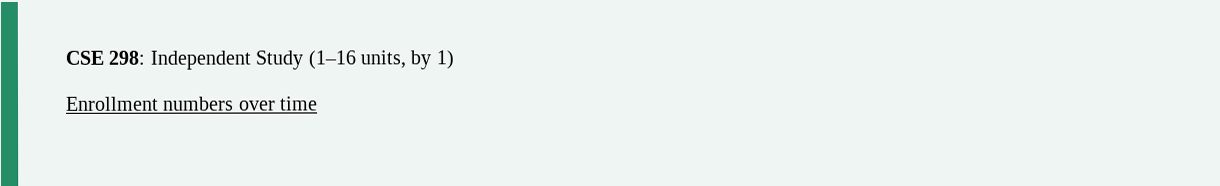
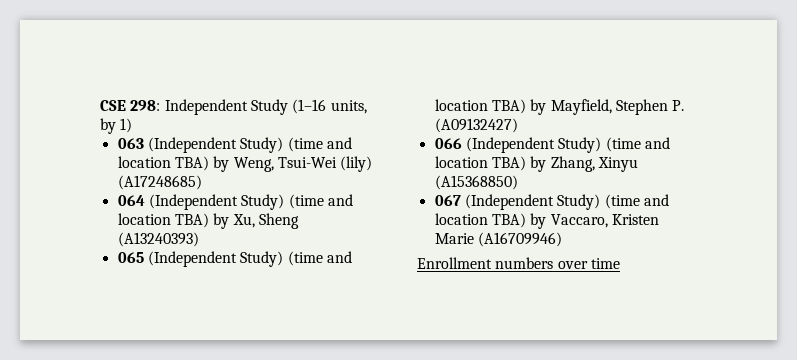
(454, 60) none -> [117,137,352,153] [117,156,373,172] [117,175,202,190] [117,194,353,210] [117,213,299,229] [117,232,199,247] [117,251,352,267] [434,99,685,115] [434,118,518,133] [434,137,670,153] [434,156,638,172] [434,175,518,190] [434,194,669,210] [434,213,659,229] [434,232,562,247] // 063 (Independent Study) (time and location TBA) by Weng, Tsui-Wei (lily) (A17248685) // 064 (Independent Study) (time and location TBA) by Xu, Sheng (A13240393) // 065 (Independent Study) (time and location TBA) by Mayfield, Stephen P. (A09132427) // 066 (Independent Study) (time and location TBA) by Zhang, Xinyu (A15368850) // 067 (Independent Study) (time and location TBA) by Vaccaro, Kristen Marie (A16709946)

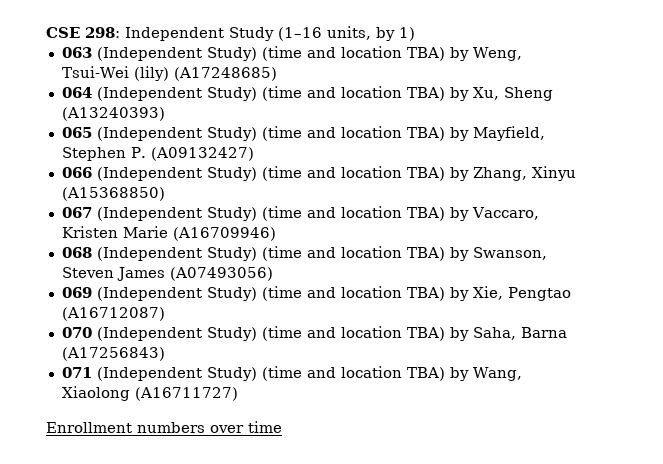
(562, 239) none -> [61,246,547,261] [61,267,273,281] [61,286,571,301] [61,307,165,321] [61,326,567,341] [61,347,165,361] [61,366,522,381] [61,386,238,401] // 068 (Independent Study) (time and location TBA) by Swanson, Steven James (A07493056) // 069 (Independent Study) (time and location TBA) by Xie, Pengtao (A16712087) // 070 (Independent Study) (time and location TBA) by Saha, Barna (A17256843) // 071 (Independent Study) (time and location TBA) by Wang, Xiaolong (A16711727)

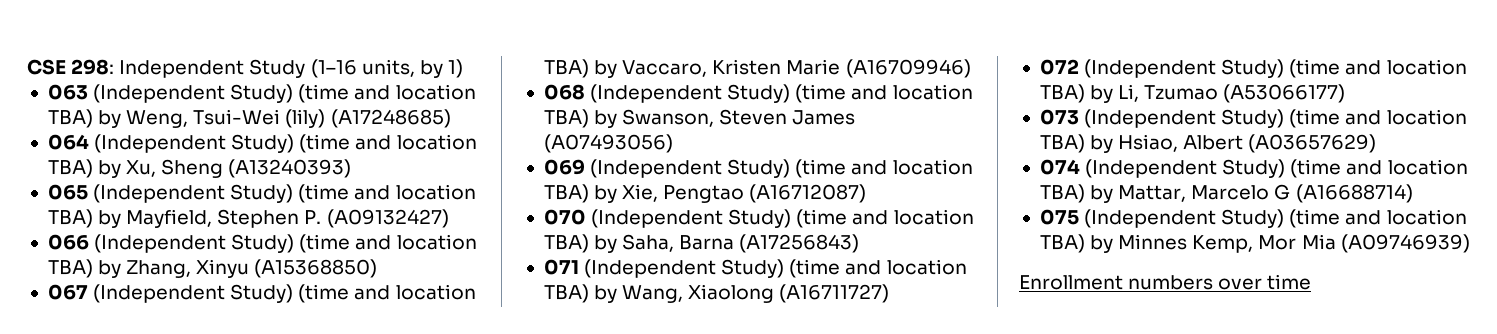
(238, 394) none -> [1039,59,1467,78] [1039,84,1346,103] [1039,109,1467,128] [1039,134,1377,153] [1039,159,1468,178] [1039,184,1413,203] [1039,209,1467,228] [1039,234,1470,253] // 072 (Independent Study) (time and location TBA) by Li, Tzumao (A53066177) // 073 (Independent Study) (time and location TBA) by Hsiao, Albert (A03657629) // 074 (Independent Study) (time and location TBA) by Mattar, Marcelo G (A16688714) // 075 (Independent Study) (time and location TBA) by Minnes Kemp, Mor Mia (A09746939)

